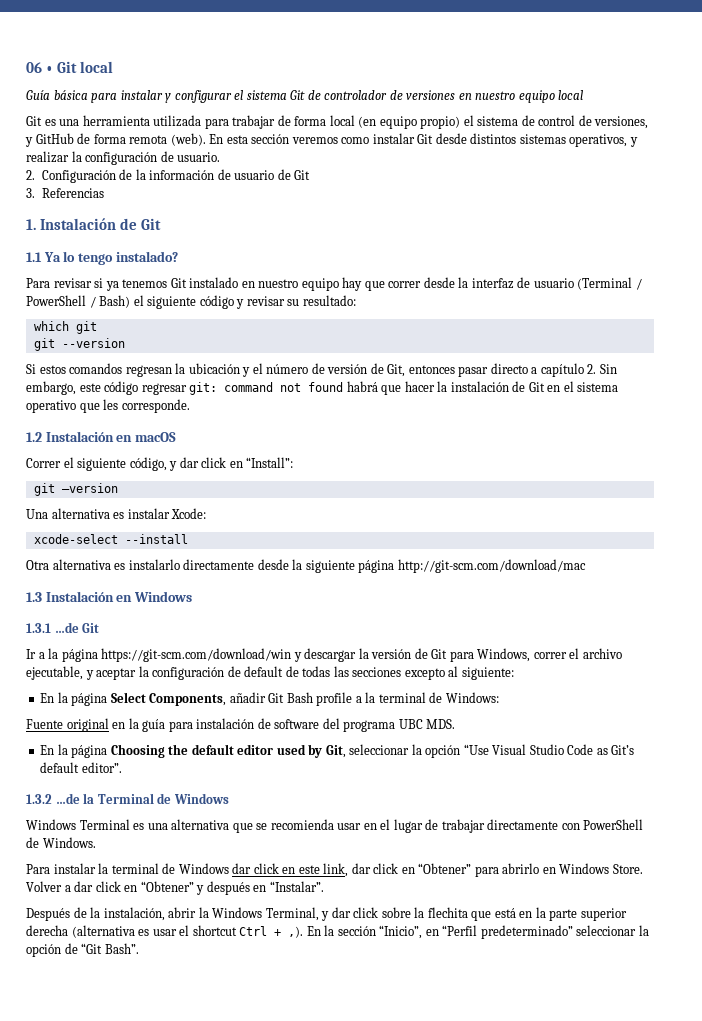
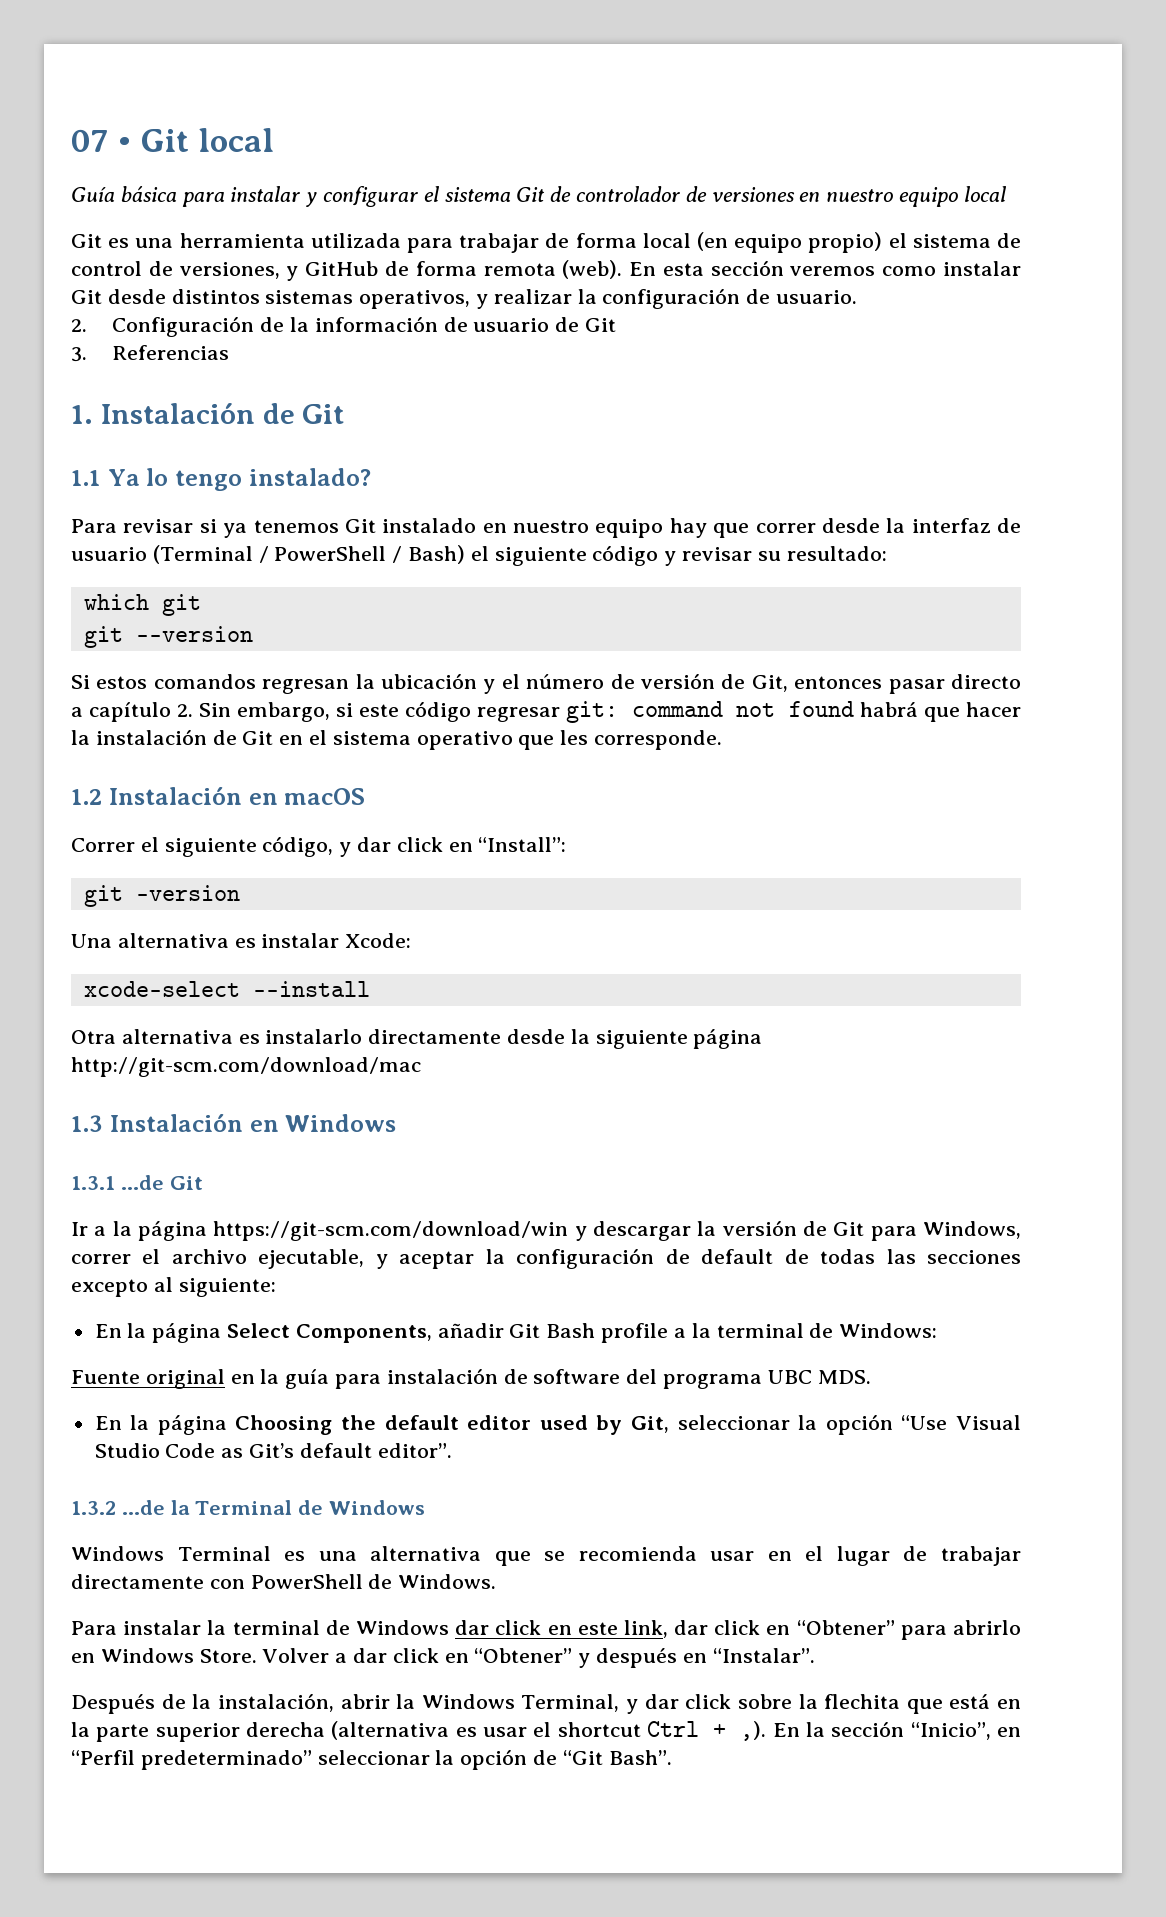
[26,62,42,73] 06 -> [71,129,108,152] 07
(76, 388) none -> [336,703,354,717] si

